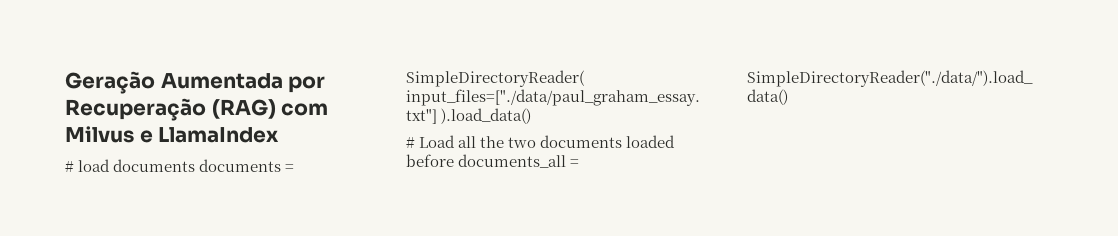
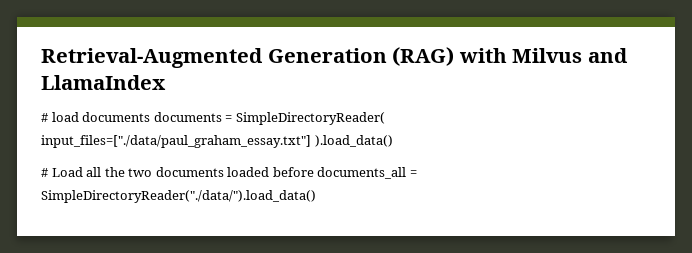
[65,71,326,94] [65,98,329,121] [65,126,153,143] Geração Aumentada por Recuperação (RAG) com Milvus e -> [41,47,628,68] Retrieval-Augmented Generation (RAG) with Milvus and

